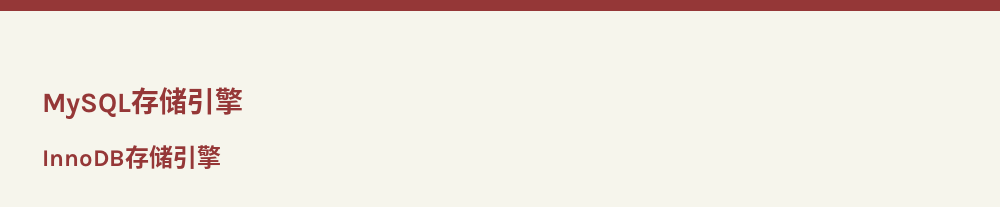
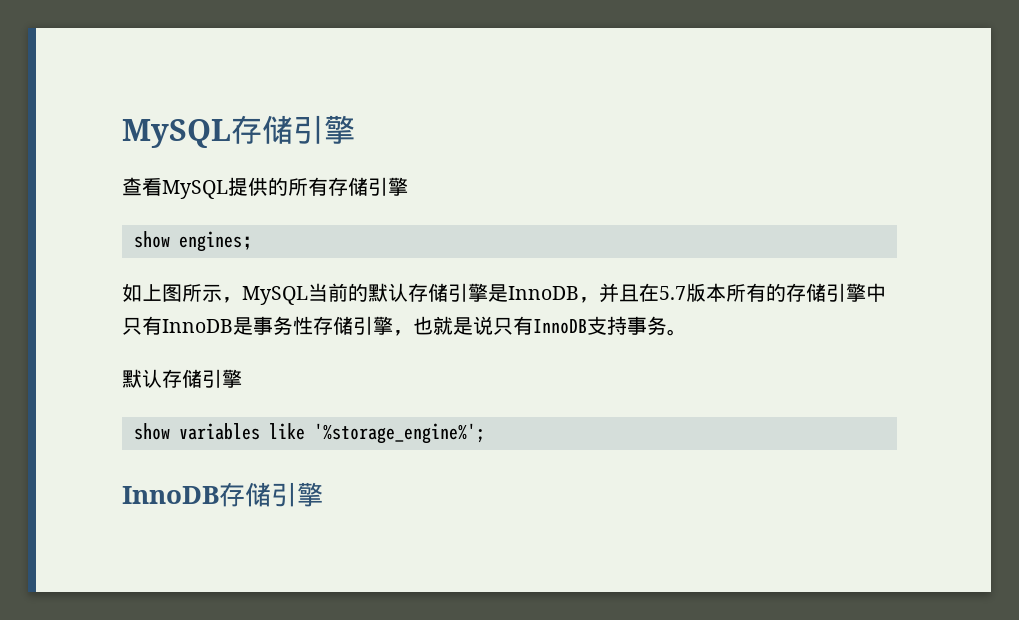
(243, 101) none -> [122,177,408,199] [133,231,262,252] [122,283,886,305] [122,316,687,336] [122,369,242,388] [133,423,485,444] // 查看MySQL提供的所有存储引擎 // show engines； // 如上图所示，MySQL当前的默认存储引擎是InnoDB，并且在5.7版本所有的存储引擎中只有InnoDB是事务性存储引擎，也就是说只有InnoDB支持事务。 // 默认存储引擎 // show variables like '%storage_engine%';

